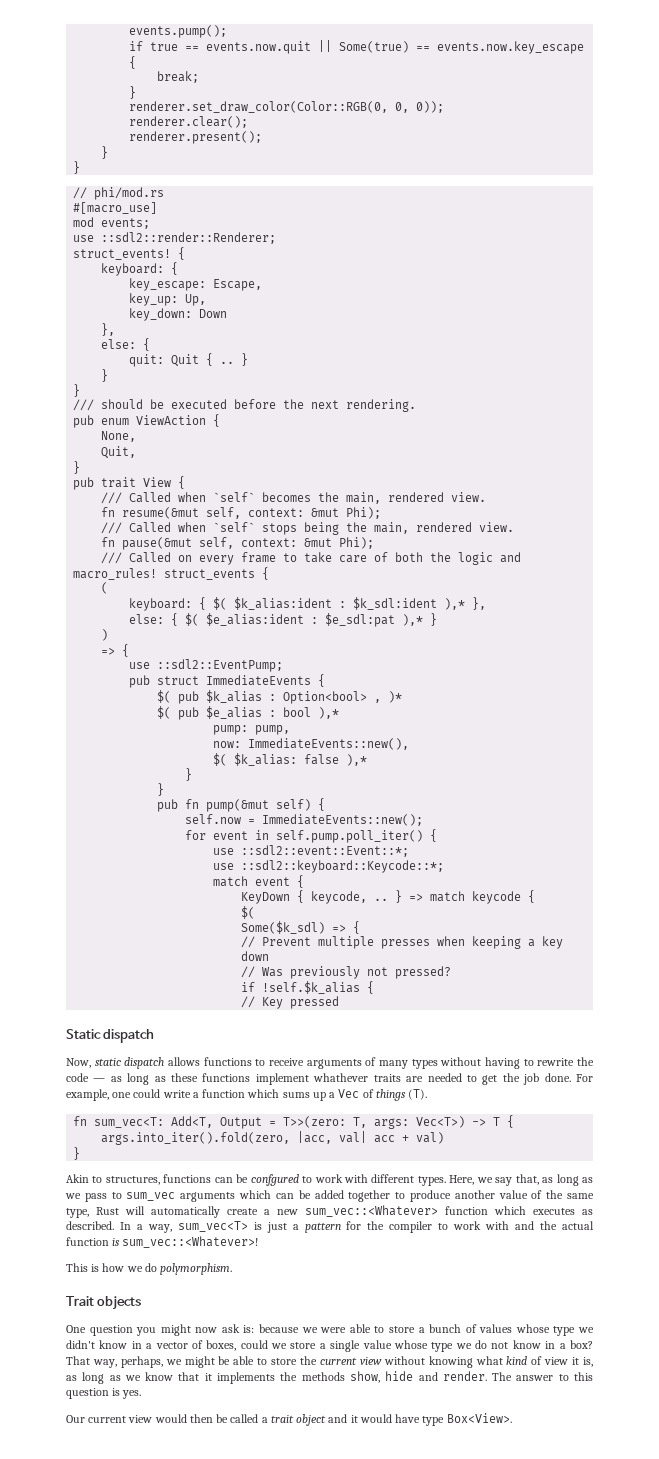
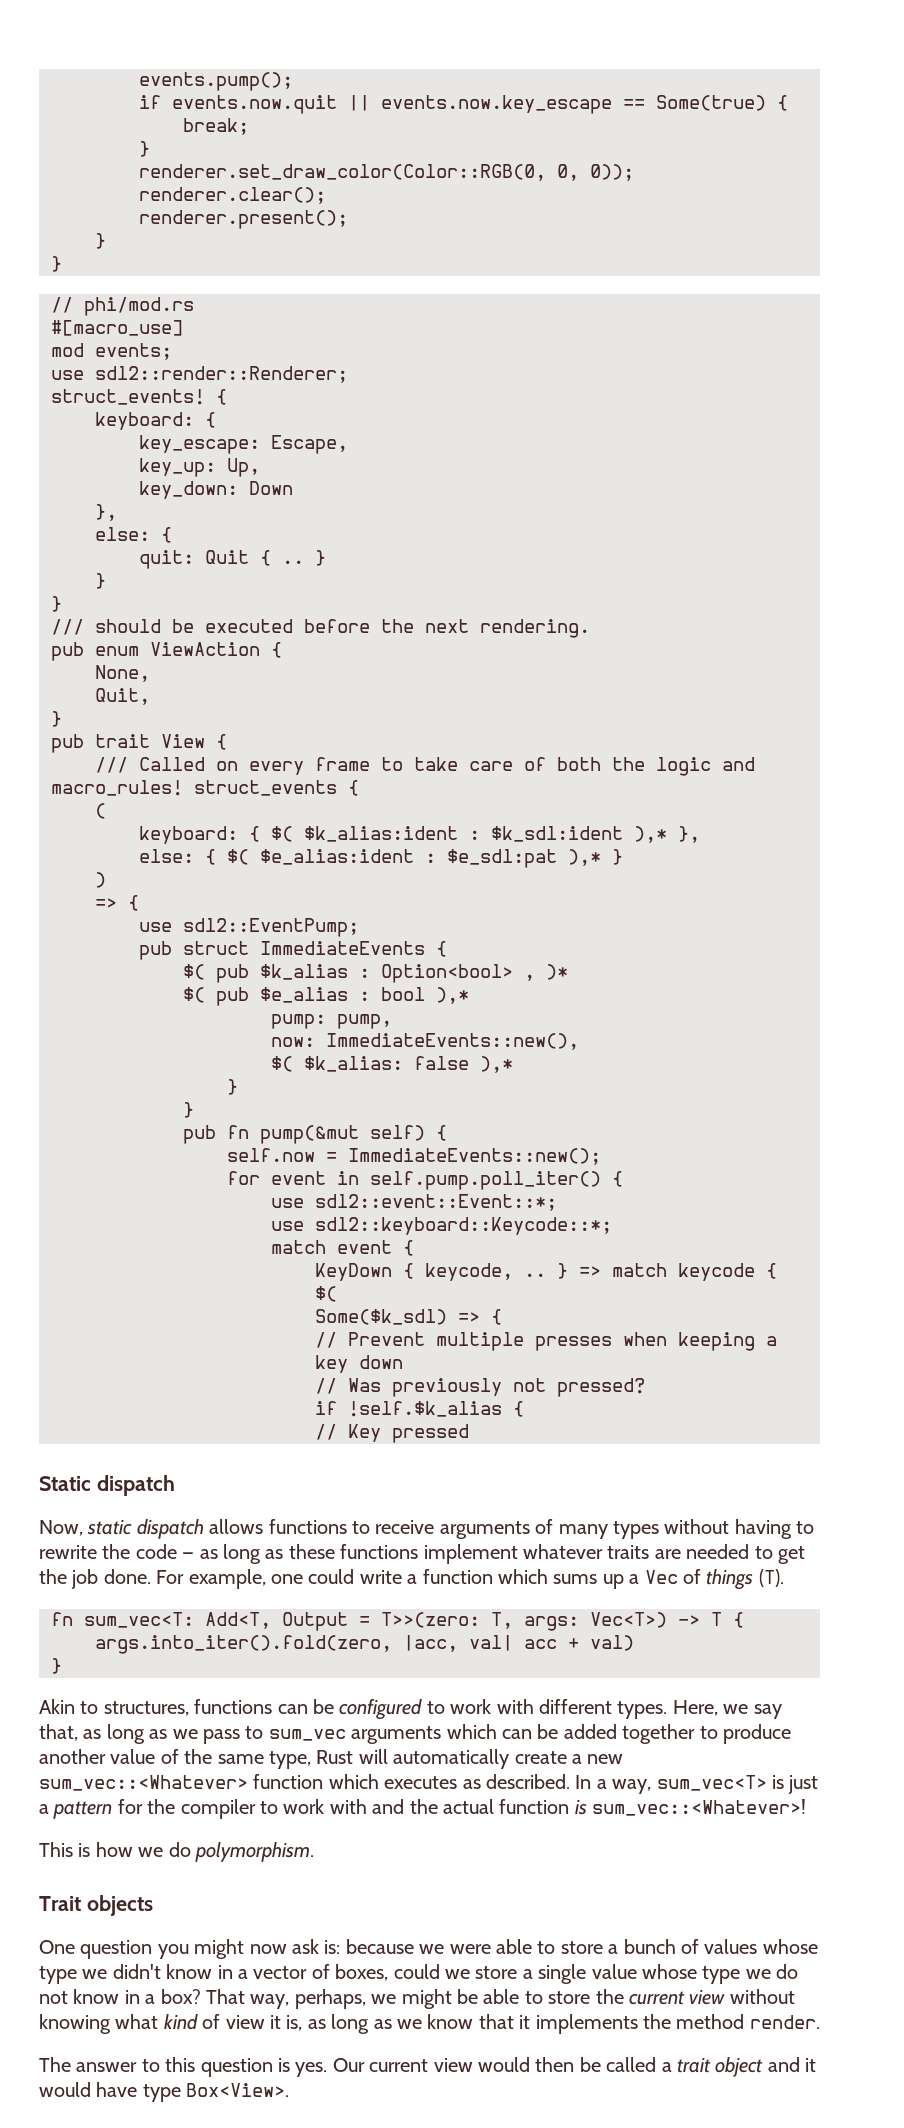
[150,40,585,54] true == events.now.quit || Some(true) == events.now.key_escape -> [172,95,766,114] events.now.quit || events.now.key_escape == Some(true)
[101,232,277,244] ::sdl2::render::Renderer; -> [95,366,348,383] sdl2::render::Renderer;
[101,492,487,504] [101,507,382,519] [101,522,515,535] [101,537,375,550] // /// Called when `self` becomes the main, rendered view. // fn resume(&mut self, context: &mut Phi); // /// Called when `self` stops being the main, rendered view. // fn pause(&mut self, context: &mut Phi); -> (227, 742) none
[157,659,284,672] ::sdl2::EventPump; -> [183,918,359,937] sdl2::EventPump;
[241,845,410,857] [213,860,445,873] ::sdl2::event::Event::*; // use ::sdl2::keyboard::Keycode::*; -> [315,1194,557,1211] [271,1217,612,1235] sdl2::event::Event::*; // use sdl2::keyboard::Keycode::*;
[313,1073,369,1082] whathever -> [523,1544,603,1559] whatever
[250,1174,299,1186] confgured -> [339,1699,423,1720] configured
[301,1371,438,1383] methods show, hide and -> [676,2014,745,2029] method
(487, 1376) none -> (820, 2022) //
(142, 1394) // -> (328, 2069) none

